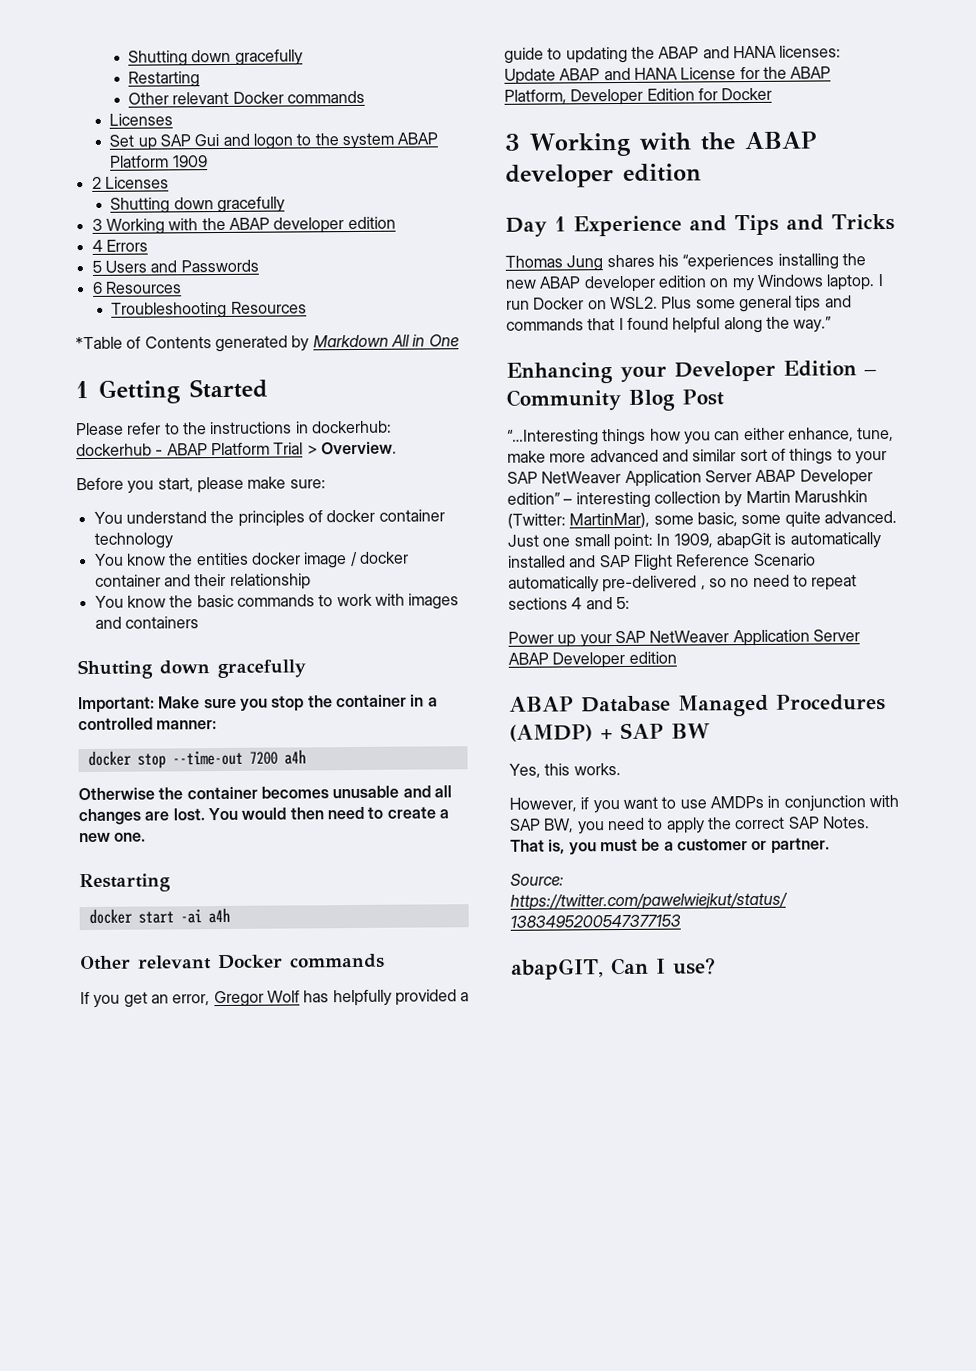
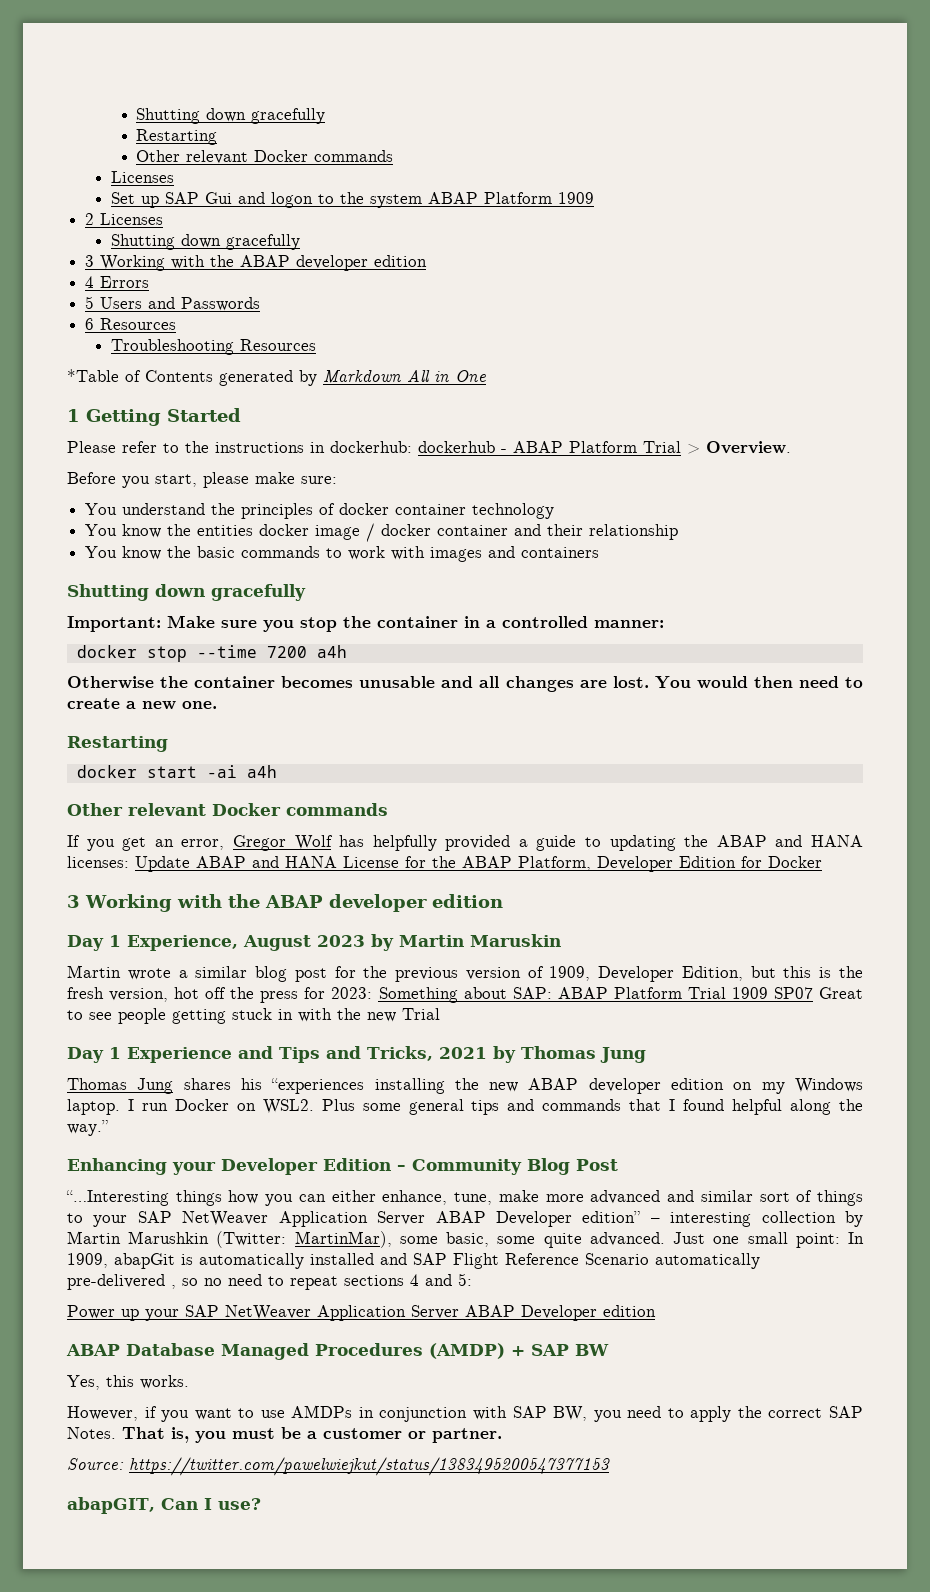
[171,750,243,766] --time-out -> [196,645,257,658] --time
(702, 172) none -> [67,934,561,951] [67,965,863,982] [67,987,863,1003] [67,1008,440,1024] // Day 1 Experience, August 2023 by Martin Maruskin // Martin wrote a similar blog post for the previous version of 1909, Developer Edition, but this is the fresh version, hot off the press for 2023: Something about SAP: ABAP Platform Trial 1909 SP07 Great to see people getting stuck in with the new Trial
[831,213,895,231] Tricks -> [367,1046,646,1063] Tricks, 2021 by Thomas Jung

